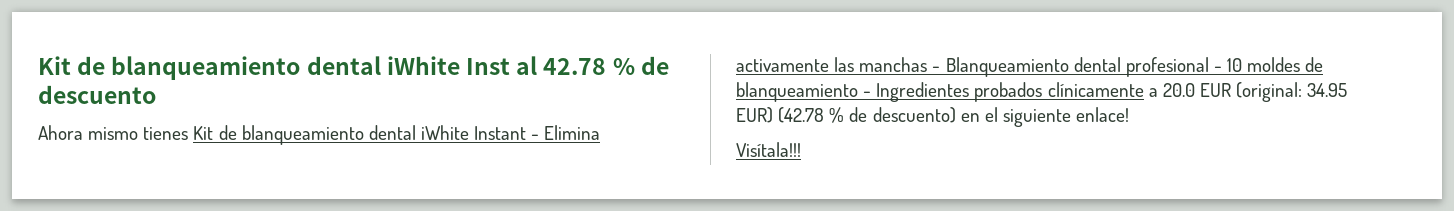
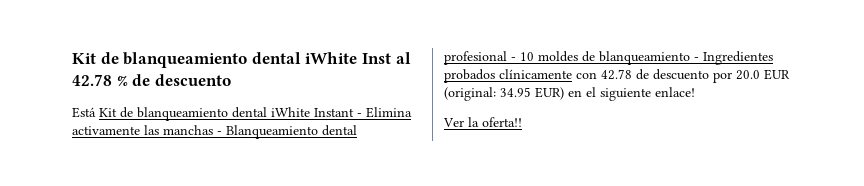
[38,125,189,140] Ahora mismo tienes -> [72,107,96,118] Está
[1148,88,1158,97] a -> [576,69,732,83] con 42.78 de descuento por
[778,107,956,123] (42.78 % de descuento) -> (564, 93) none
[736,142,801,157] Visítala!!! -> [443,117,522,127] Ver la oferta!!

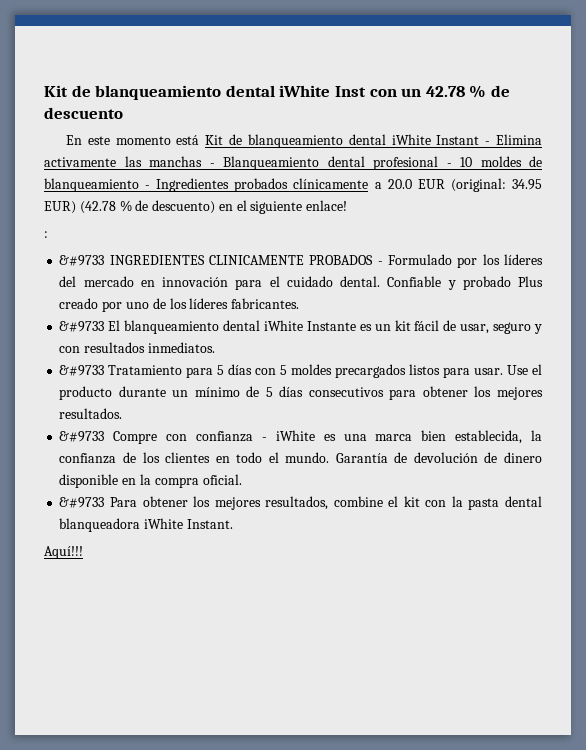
[395,52,411,64] al -> [369,88,422,97] con un
[72,107,96,118] Está -> [65,135,200,145] En este momento está
[576,69,732,83] con 42.78 de descuento por -> [374,182,382,189] a
(564, 93) none -> [79,200,216,214] (42.78 % de descuento)
[443,117,522,127] Ver la oferta!! -> [44,231,48,238] [59,254,543,268] [59,276,544,290] [59,298,300,312] [59,320,542,334] [59,342,215,353] [59,364,542,378] [59,386,543,400] [59,408,123,419] [59,430,542,444] [59,452,543,464] [59,474,242,488] [59,496,543,510] [59,518,233,532] [44,546,83,559] : // &#9733 INGREDIENTES CLINICAMENTE PROBADOS - Formulado por los líderes del mercado en innovación para el cuidado dental. Confiable y probado Plus creado por uno de los líderes fabricantes. // &#9733 El blanqueamiento dental iWhite Instante es un kit fácil de usar, seguro y con resultados inmediatos. // &#9733 Tratamiento para 5 días con 5 moldes precargados listos para usar. Use el producto durante un mínimo de 5 días consecutivos para obtener los mejores resultados. // &#9733 Compre con confianza - iWhite es una marca bien establecida, la confianza de los clientes en todo el mundo. Garantía de devolución de dinero disponible en la compra oficial. // &#9733 Para obtener los mejores resultados, combine el kit con la pasta dental blanqueadora iWhite Instant. // Aquí!!!

